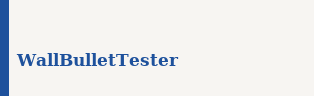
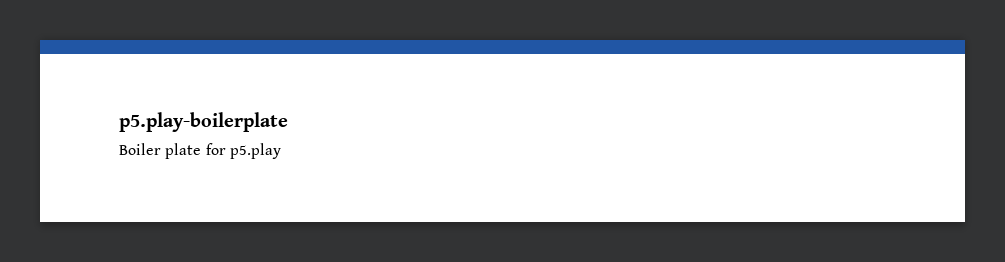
[16,53,179,66] WallBulletTester -> [119,112,288,132] [119,143,281,159] p5.play-boilerplate // Boiler plate for p5.play

